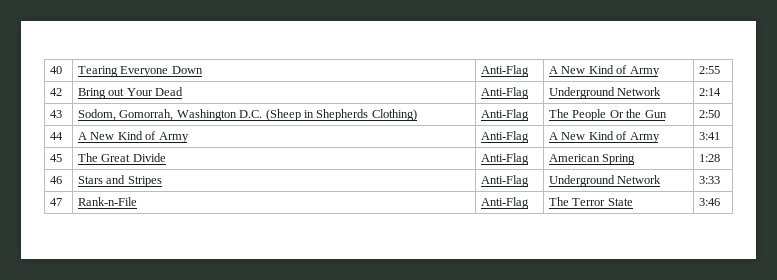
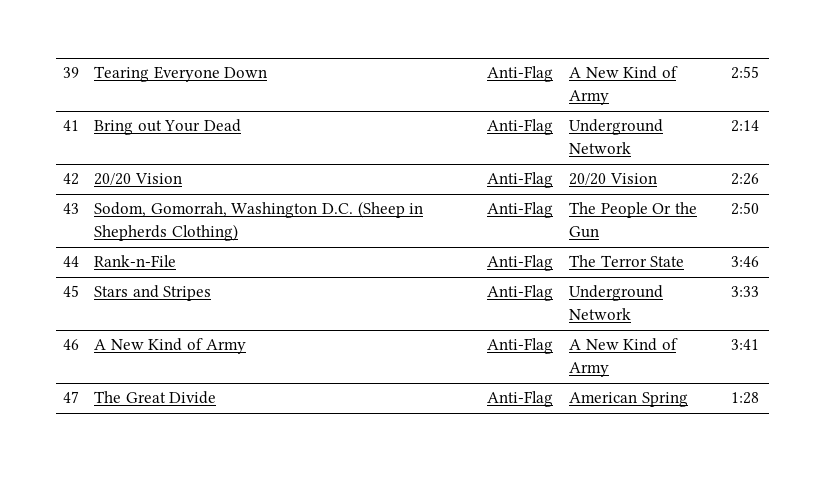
[49,66,62,74] 40 -> [63,67,80,78] 39
[49,88,62,96] 42 -> [63,120,80,131] 41
(721, 92) none -> [63,173,80,185] [94,173,182,185] [487,172,554,188] [569,173,657,185] [731,173,760,185] // 42 | 20/20 Vision | Anti-Flag | 20/20 Vision | 2:26
(63, 136) none -> [94,255,177,267] [487,255,554,271] [569,255,685,267] [731,256,760,267] [63,285,80,297] [94,285,212,301] [487,285,554,301] [569,285,664,301] [569,308,632,320] [731,286,760,297] [63,339,80,350] | Rank-n-File | Anti-Flag | The Terror State | 3:46 // 45 | Stars and Stripes | Anti-Flag | Underground Network | 3:33 // 46
[49,154,62,162] 45 -> [63,391,80,403] 47
[49,176,62,184] [77,175,162,187] [480,175,529,187] [548,175,662,187] [698,176,720,184] [49,198,62,206] [77,197,137,206] [480,197,529,209] [548,197,633,206] [698,198,720,206] // 46 | Stars and Stripes | Anti-Flag | Underground Network | 3:33 // 47 | Rank-n-File | Anti-Flag | The Terror State | 3:46 -> (760, 398) none

